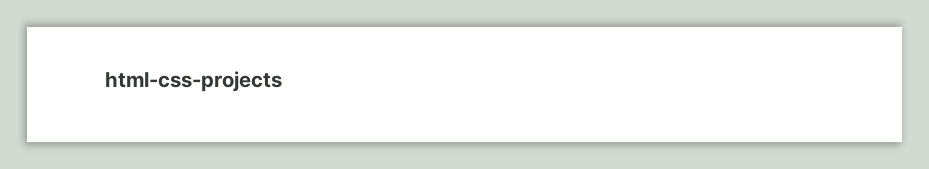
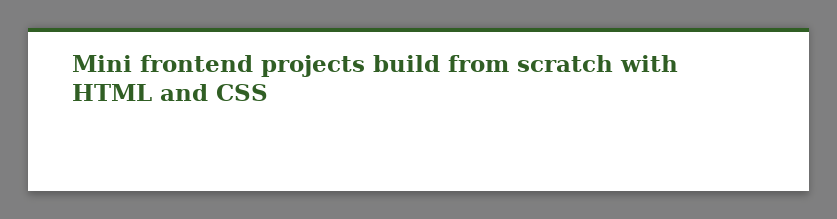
[105,71,282,92] html-css-projects -> [72,55,678,77] [72,84,268,101] Mini frontend projects build from scratch with HTML and CSS

